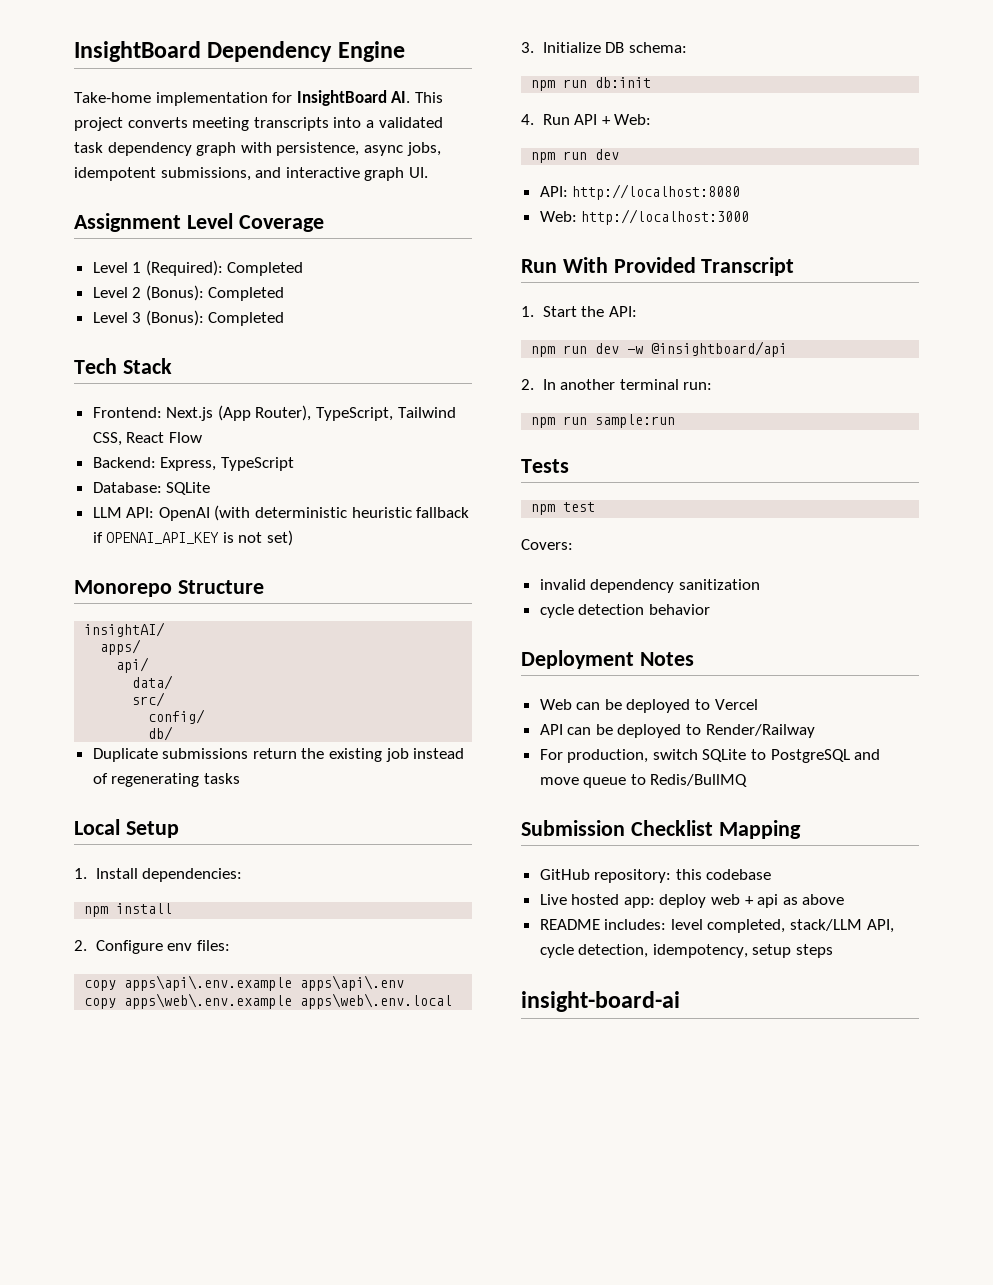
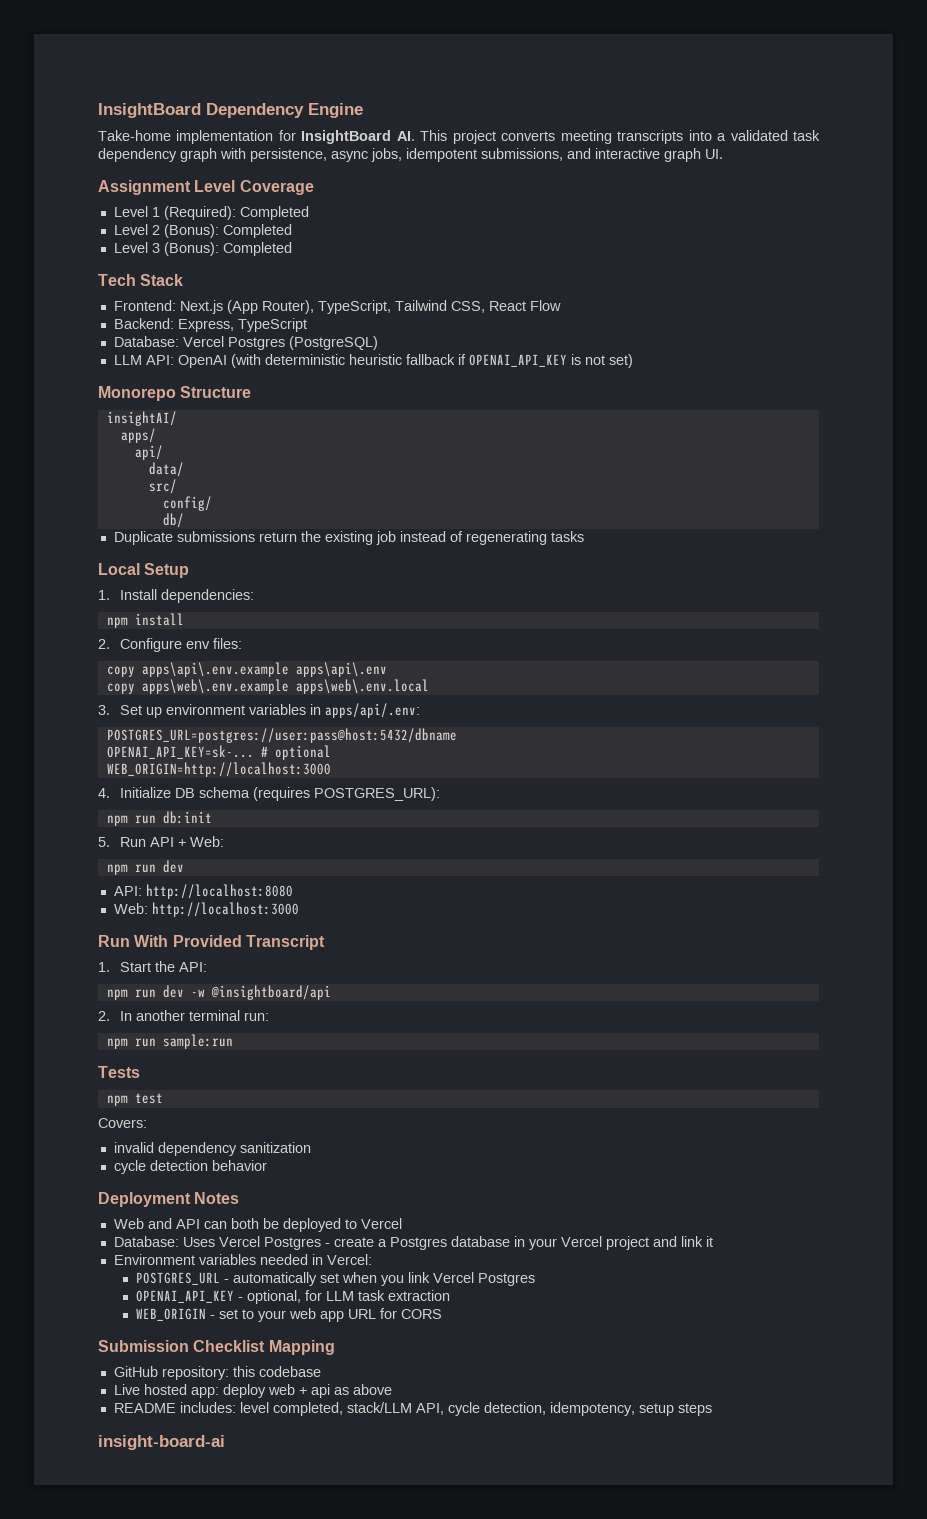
[166,482,211,495] SQLite -> [182,336,378,350] Vercel Postgres (PostgreSQL)
[542,42,687,53] Initialize DB schema: -> [120,703,421,718] [106,728,457,743] [106,745,331,760] [106,762,331,777] [98,787,441,801] Set up environment variables in apps/api/.env: // POSTGRES_URL=postgres://user:pass@host:5432/dbname // OPENAI_API_KEY=sk-... # optional // WEB_ORIGIN=http://localhost:3000 // 4. Initialize DB schema (requires POSTGRES_URL):
[521,114,534,125] 4. -> [98,837,110,847] 5.
[576,702,601,710] can -> [147,1218,259,1229] and API can both
[539,724,815,738] [539,749,881,763] [539,774,748,788] API can be deployed to Render/Railway // For production, switch SQLite to PostgreSQL and move queue to Redis/BullMQ -> [113,1236,713,1250] [113,1254,372,1265] [136,1272,536,1286] [136,1290,451,1304] [136,1308,443,1322] Database: Uses Vercel Postgres - create a Postgres database in your Vercel project and link it // Environment variables needed in Vercel: // POSTGRES_URL - automatically set when you link Vercel Postgres // OPENAI_API_KEY - optional, for LLM task extraction // WEB_ORIGIN - set to your web app URL for CORS

